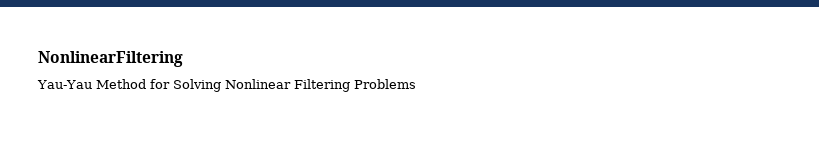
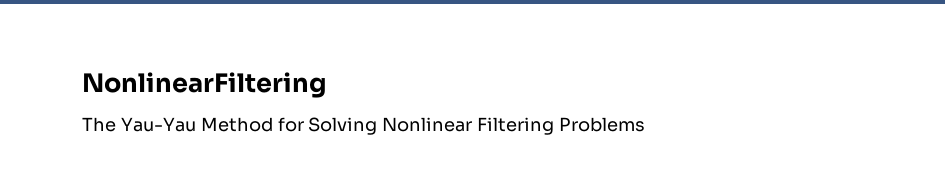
(183, 59) none -> [82,117,116,132] The

